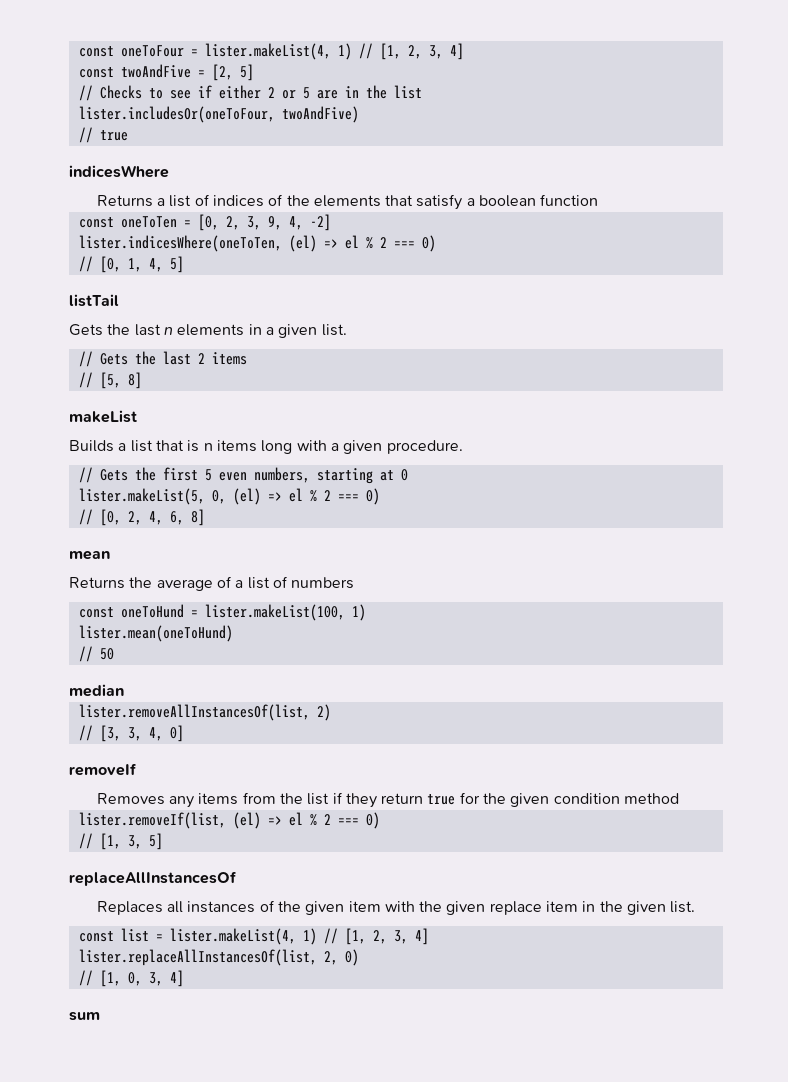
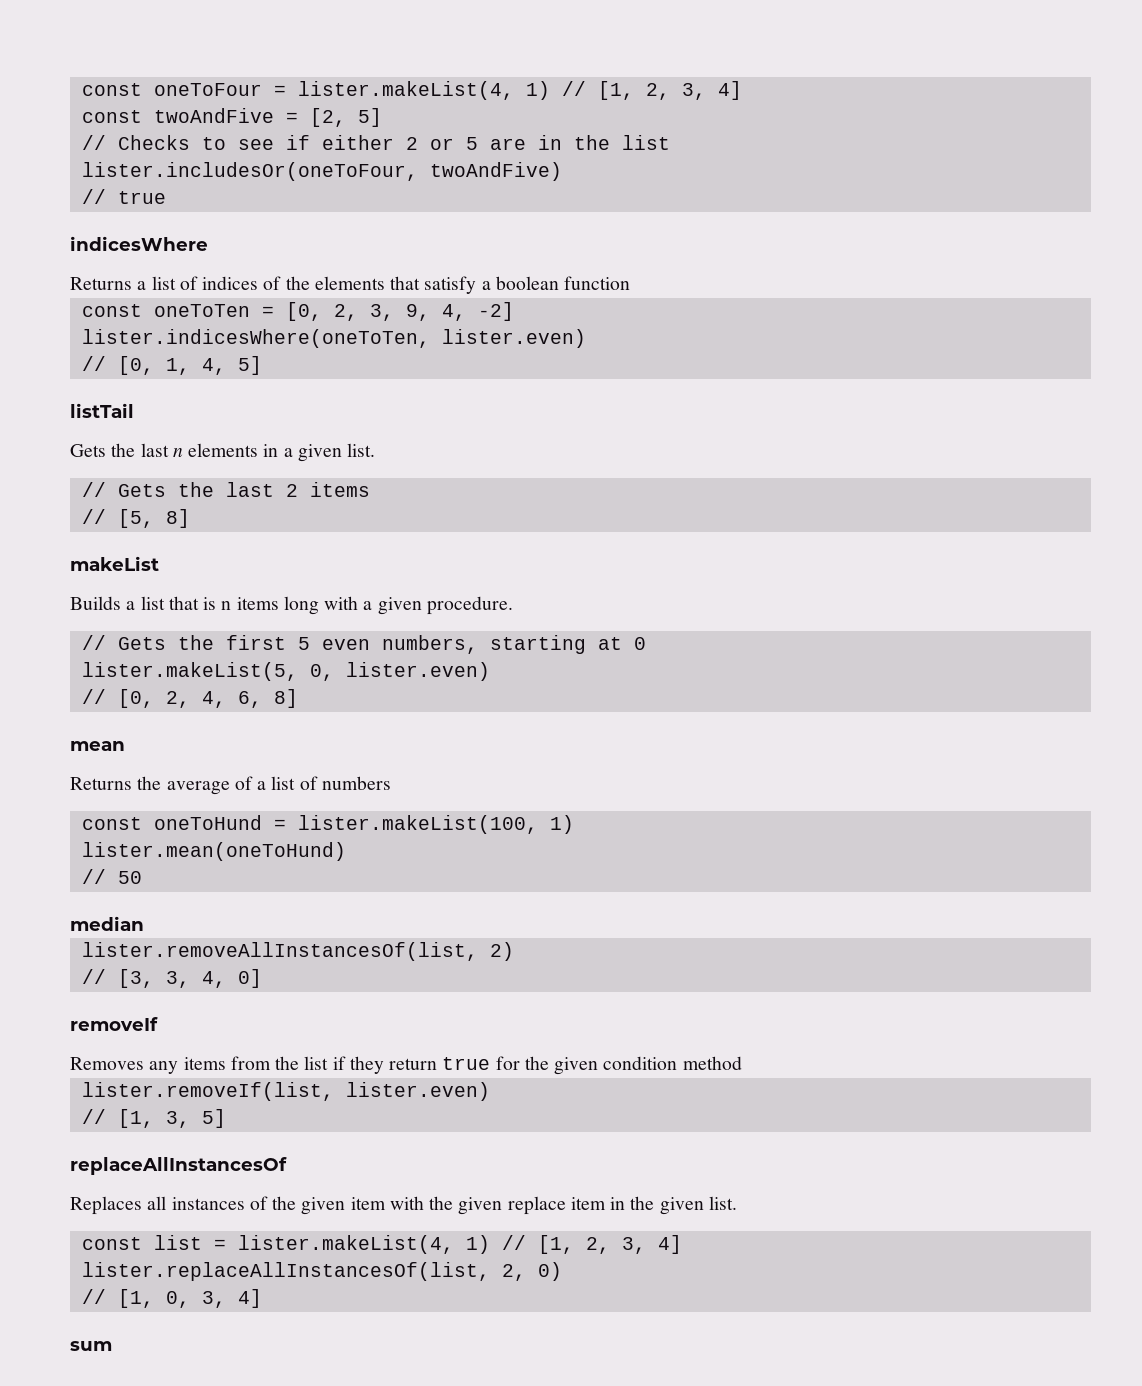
[288,235,436,252] (el) => el % 2 === 0) -> [441,329,586,348] lister.even)
[232,488,380,505] (el) => el % 2 === 0) -> [345,662,490,681] lister.even)
[232,812,380,829] (el) => el % 2 === 0) -> [345,1082,490,1101] lister.even)

